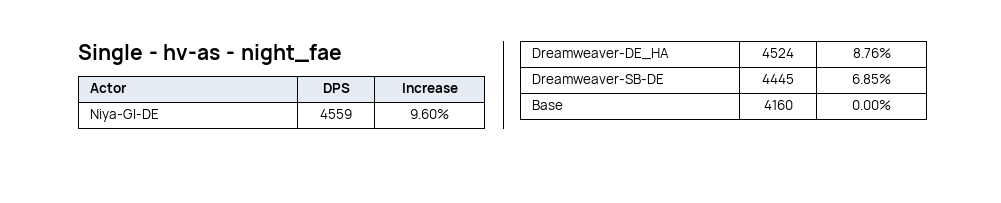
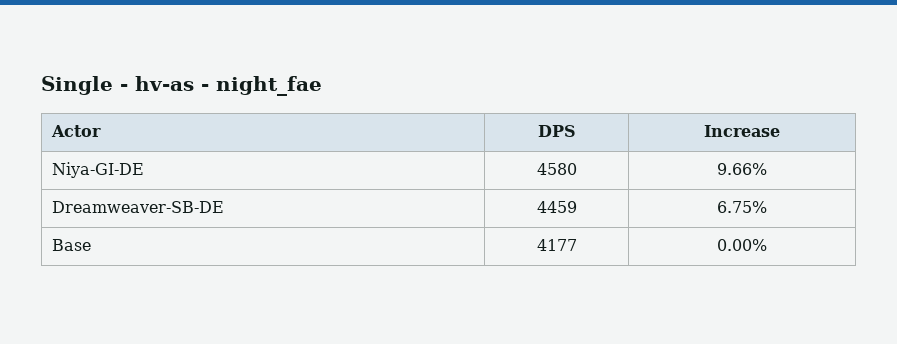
[320,109,352,119] [410,109,449,119] [531,48,669,60] [762,48,794,58] [852,48,891,58] 4559 | 9.60% // Dreamweaver-DE_HA | 4524 | 8.76% -> [536,163,577,175] [717,163,768,175] 4580 | 9.66%
[762,74,794,84] [852,74,891,84] 4445 | 6.85% -> [536,201,577,213] [717,201,768,213] 4459 | 6.75%
[763,100,793,110] 4160 -> [536,239,577,251] 4177

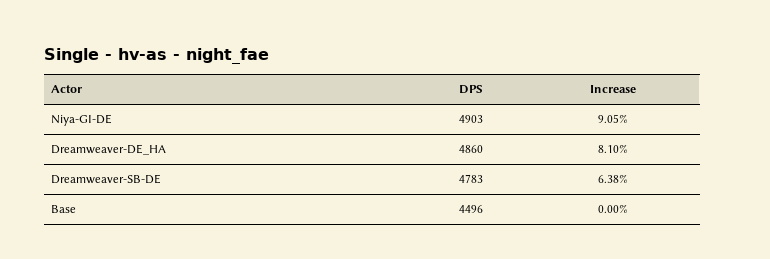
[536,163,577,175] [717,163,768,175] 4580 | 9.66% -> [458,115,483,123] [597,114,628,123] [50,144,166,155] [458,145,483,153] [597,144,628,153] 4903 | 9.05% // Dreamweaver-DE_HA | 4860 | 8.10%
[536,201,577,213] [717,201,768,213] 4459 | 6.75% -> [458,174,483,183] [597,174,628,183] 4783 | 6.38%
[536,239,577,251] 4177 -> [458,205,483,213] 4496

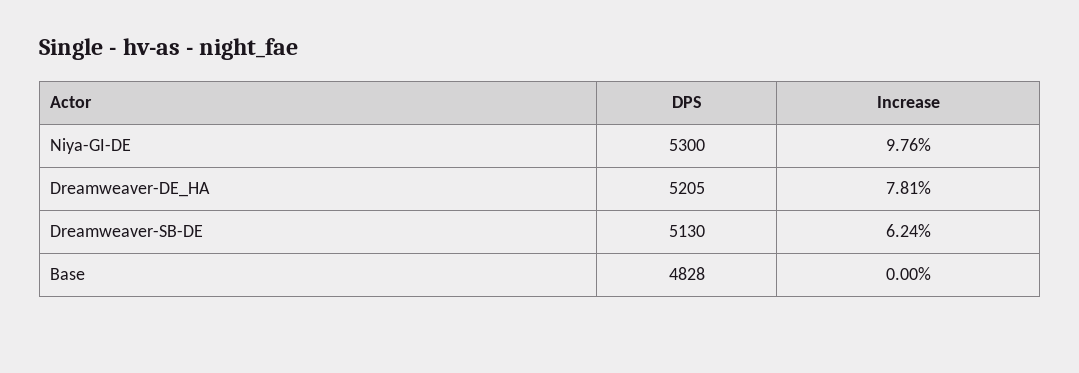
[458,115,483,123] [597,114,628,123] 4903 | 9.05% -> [668,139,705,151] [885,138,931,151] 5300 | 9.76%
[458,145,483,153] [597,144,628,153] 4860 | 8.10% -> [668,182,705,194] [885,181,931,194] 5205 | 7.81%
[458,174,483,183] [597,174,628,183] 4783 | 6.38% -> [668,225,705,237] [885,224,931,237] 5130 | 6.24%
[458,205,483,213] 4496 -> [668,267,705,280] 4828

